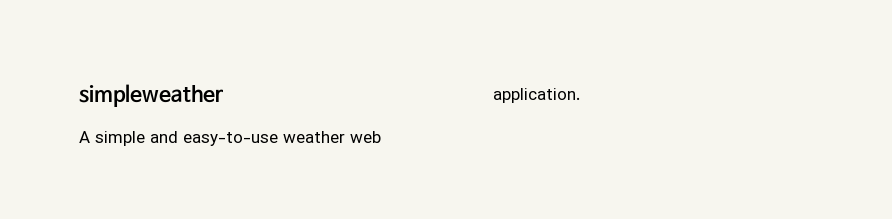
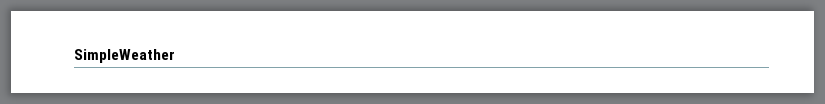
[79,84,223,107] [79,131,381,146] [493,88,580,103] simpleweather // A simple and easy-to-use weather web application. -> [74,49,175,63] SimpleWeather

